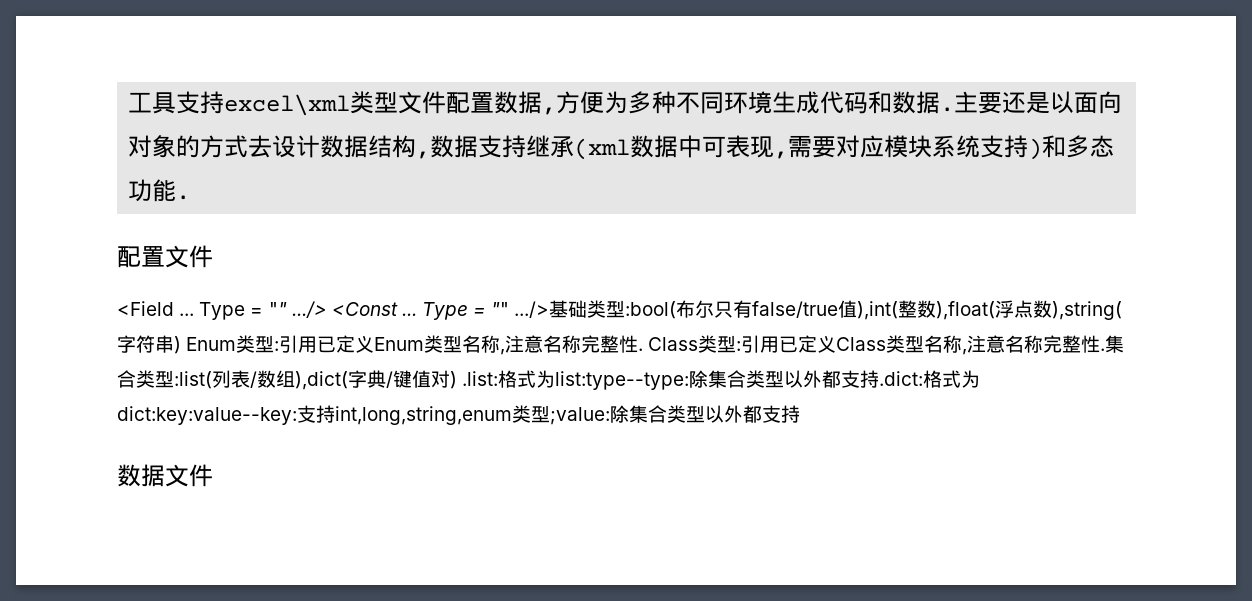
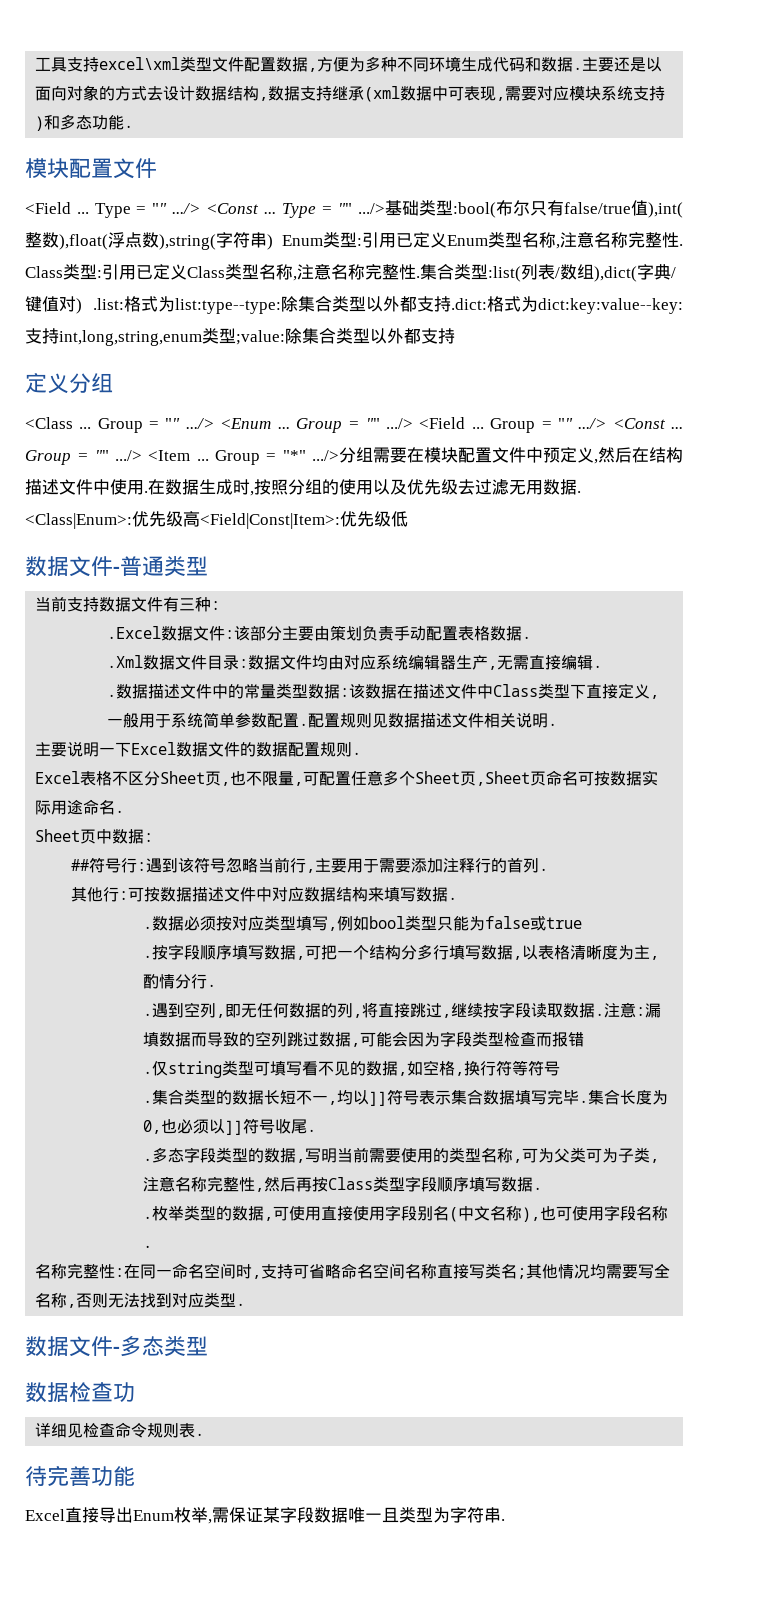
(191, 197) none -> [25,158,69,178] 模块
[117,464,213,487] 数据文件 -> [25,373,113,394] [25,417,683,433] [25,447,683,465] [25,479,581,496] [25,511,408,529] [25,556,208,577] [35,596,221,612] [107,625,532,641] [107,655,603,670] [107,683,660,699] [107,712,558,728] [35,741,362,757] [35,770,659,786] [35,799,125,815] [35,829,154,844] [71,857,549,873] [71,887,458,902] [143,915,583,931] [143,944,660,960] [143,974,217,989] [143,1002,662,1018] [143,1031,585,1047] [143,1060,561,1078] [143,1089,669,1106] [143,1118,317,1135] [143,1147,660,1163] [143,1176,543,1192] [143,1205,669,1222] [143,1245,153,1248] [35,1263,671,1279] [35,1292,246,1308] [25,1336,208,1357] [25,1382,135,1403] [35,1422,205,1438] [25,1465,135,1487] [25,1507,505,1524] 定义分组 // <Class ... Group = "" .../> <Enum ... Group = "" .../> <Field ... Group = "" .../> <Const ... Group = "" .../> <Item ... Group = "*" .../>分组需要在模块配置文件中预定义,然后在结构描述文件中使用.在数据生成时,按照分组的使用以及优先级去过滤无用数据. <Class|Enum>:优先级高<Field|Const|Item>:优先级低 // 数据文件-普通类型 // 当前支持数据文件有三种: // .Excel数据文件:该部分主要由策划负责手动配置表格数据. // .Xml数据文件目录:数据文件均由对应系统编辑器生产,无需直接编辑. // .数据描述文件中的常量类型数据:该数据在描述文件中Class类型下直接定义,一般用于系统简单参数配置.配置规则见数据描述文件相关说明. // 主要说明一下Excel数据文件的数据配置规则. // Excel表格不区分Sheet页,也不限量,可配置任意多个Sheet页,Sheet页命名可按数据实际用途命名. // Sheet页中数据: // ##符号行:遇到该符号忽略当前行,主要用于需要添加注释行的首列. // 其他行:可按数据描述文件中对应数据结构来填写数据. // .数据必须按对应类型填写,例如bool类型只能为false或true // .按字段顺序填写数据,可把一个结构分多行填写数据,以表格清晰度为主,酌情分行. // .遇到空列,即无任何数据的列,将直接跳过,继续按字段读取数据.注意:漏填数据而导致的空列跳过数据,可能会因为字段类型检查而报错 // .仅string类型可填写看不见的数据,如空格,换行符等符号 // .集合类型的数据长短不一,均以]]符号表示集合数据填写完毕.集合长度为0,也必须以]]符号收尾. // .多态字段类型的数据,写明当前需要使用的类型名称,可为父类可为子类,注意名称完整性,然后再按Class类型字段顺序填写数据. // .枚举类型的数据,可使用直接使用字段别名(中文名称),也可使用字段名称. // 名称完整性:在同一命名空间时,支持可省略命名空间名称直接写类名;其他情况均需要写全名称,否则无法找到对应类型. // 数据文件-多态类型 // 数据检查功 // 详细见检查命令规则表. // 待完善功能 // Excel直接导出Enum枚举,需保证某字段数据唯一且类型为字符串.

